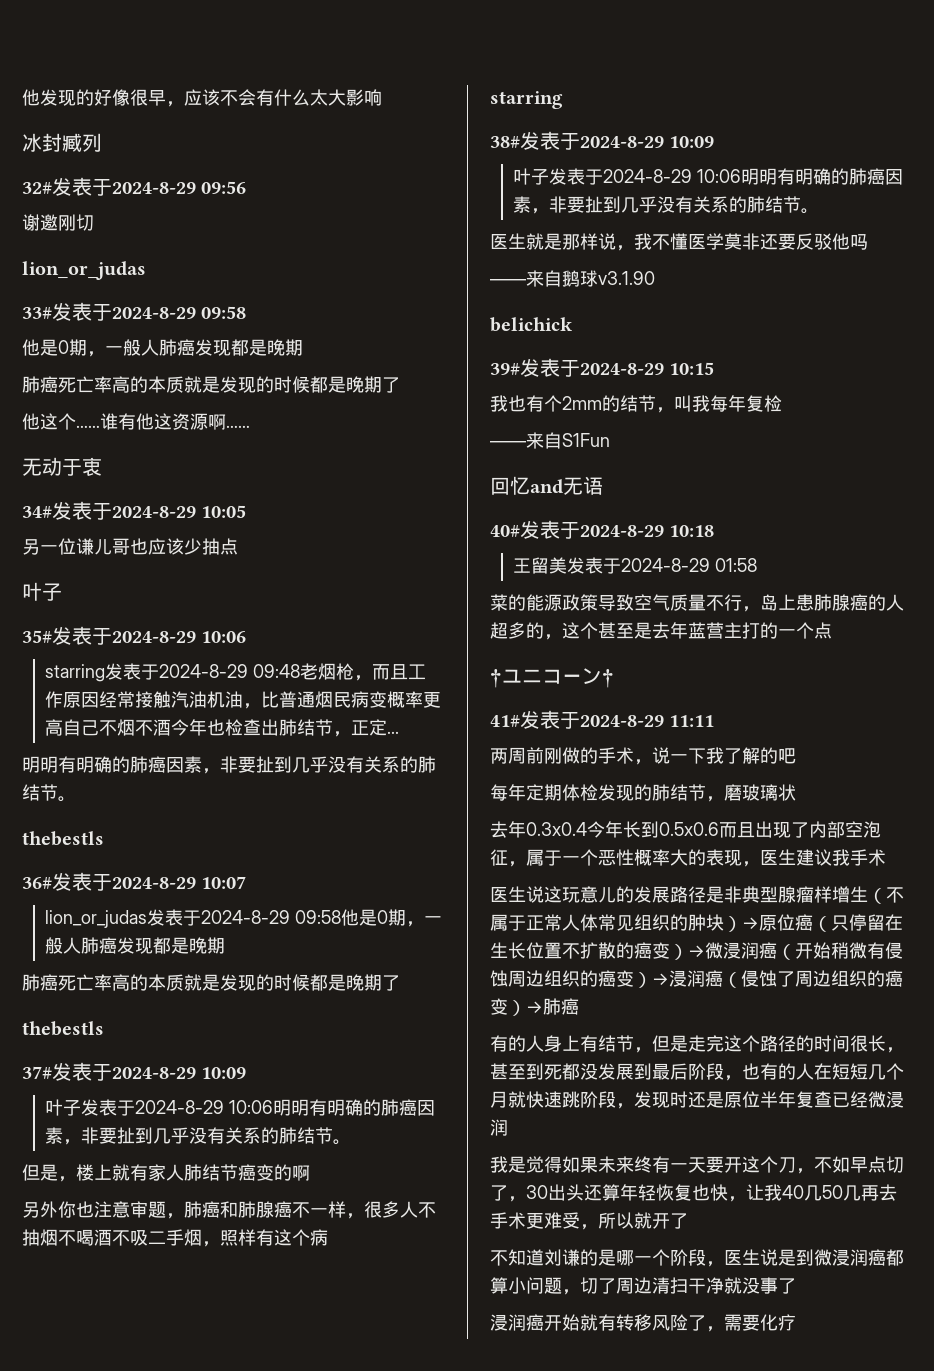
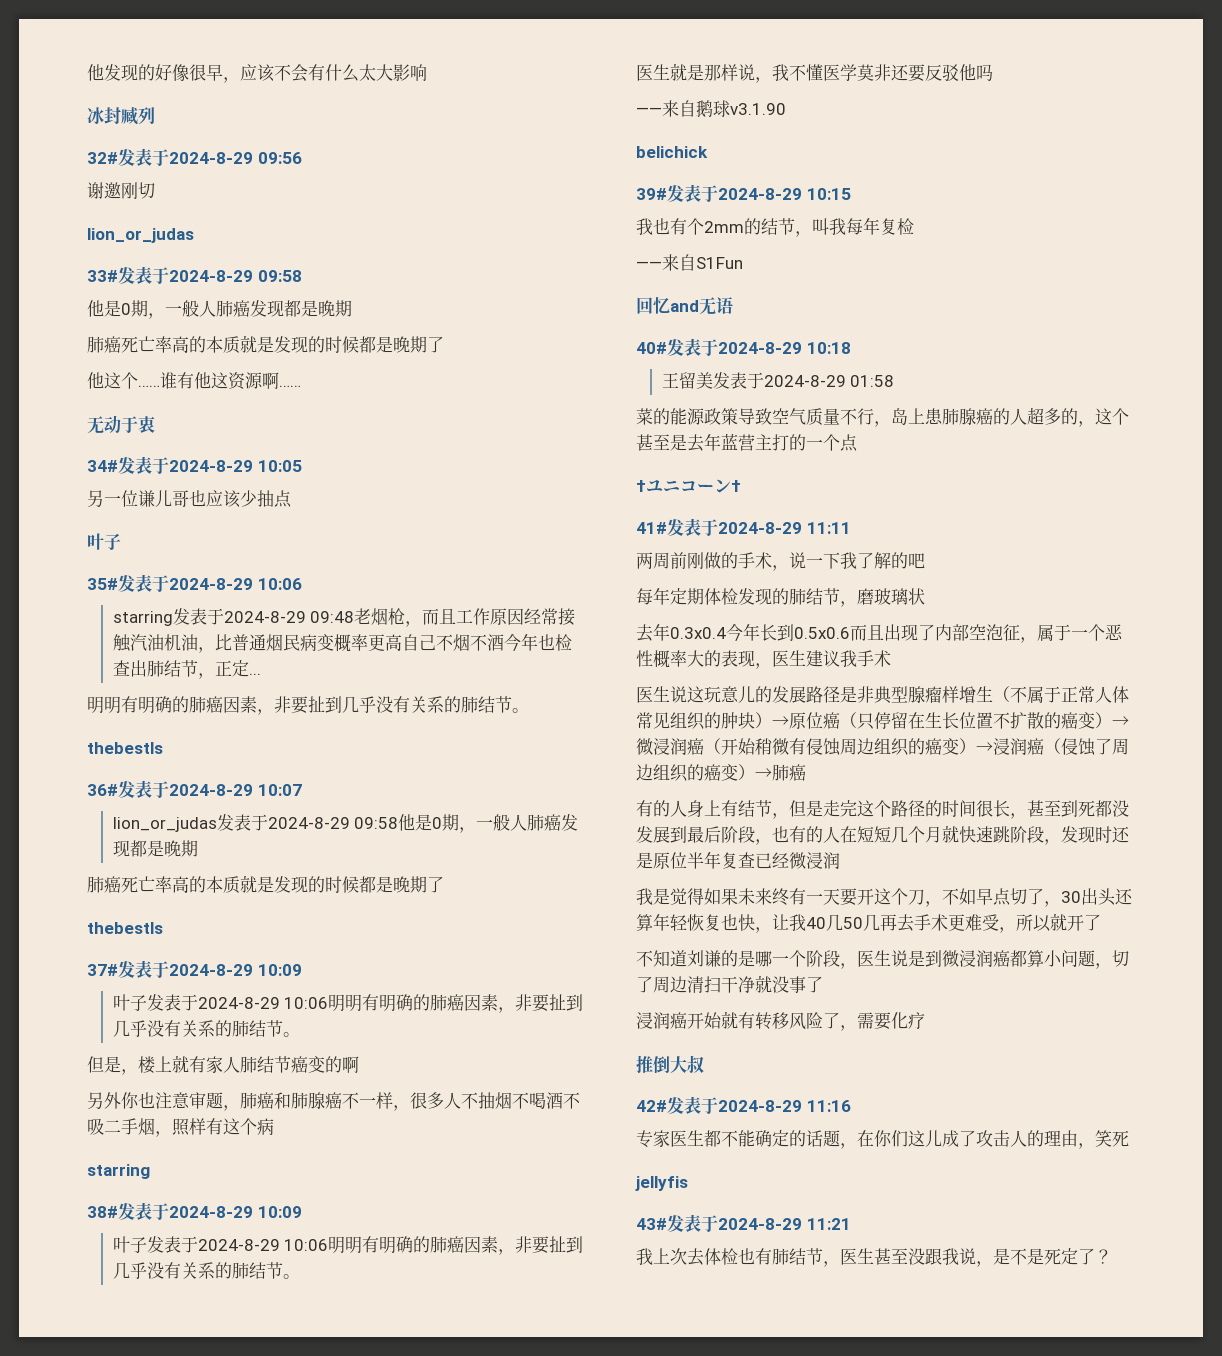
(796, 1322) none -> [636,1055,704,1074] [636,1096,851,1114] [636,1130,1129,1149] [635,1176,688,1191] [636,1214,851,1232] [636,1248,1112,1267] // 推倒大叔 // 42#发表于2024-8-29 11:16 // 专家医生都不能确定的话题，在你们这儿成了攻击人的理由，笑死 // jellyfis // 43#发表于2024-8-29 11:21 // 我上次去体检也有肺结节，医生甚至没跟我说，是不是死定了？

